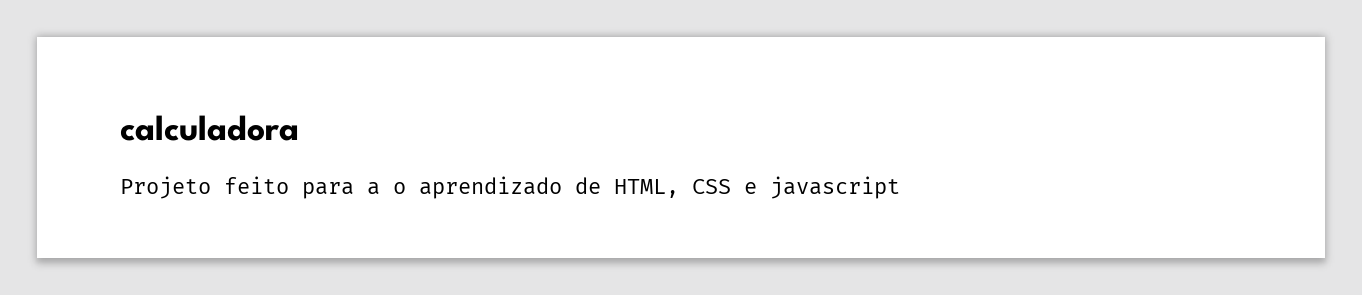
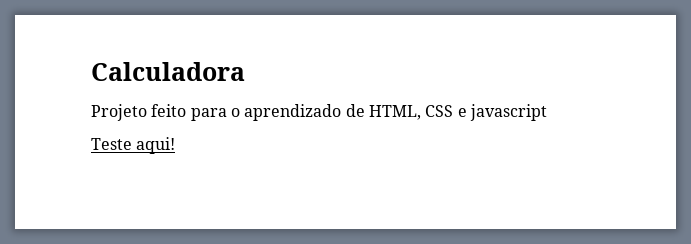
[120,115,299,141] calculadora -> [91,62,245,81] Calculadora
[367,182,380,195] a -> (227, 114) none
(900, 187) none -> [91,137,176,154] // Teste aqui!

